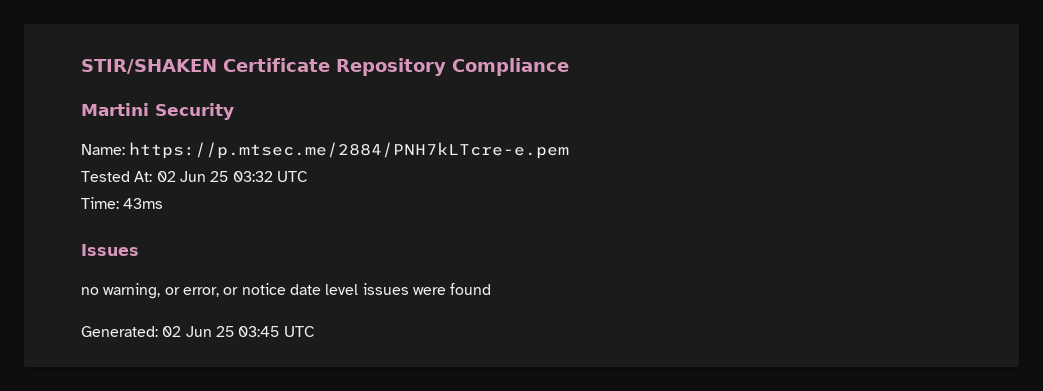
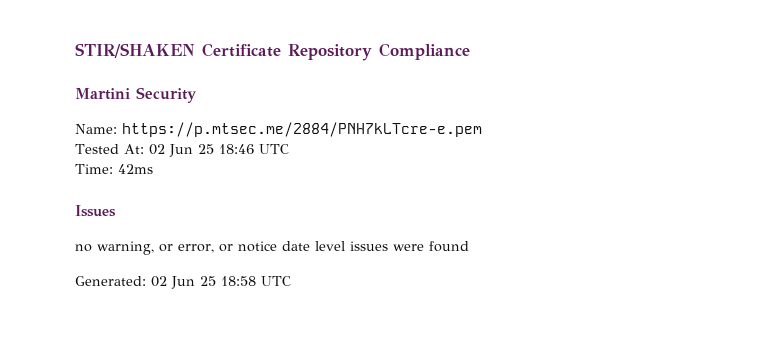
[232,171,273,182] 03:32 -> [218,144,254,154] 18:46
[123,198,164,209] 43ms -> [118,164,153,174] 42ms
[238,326,280,337] 03:45 -> [221,276,256,286] 18:58

